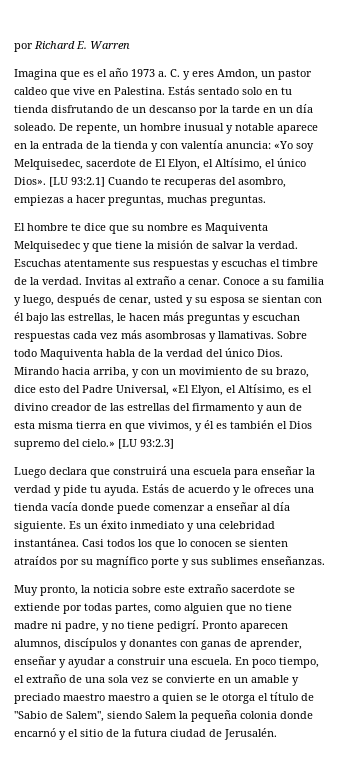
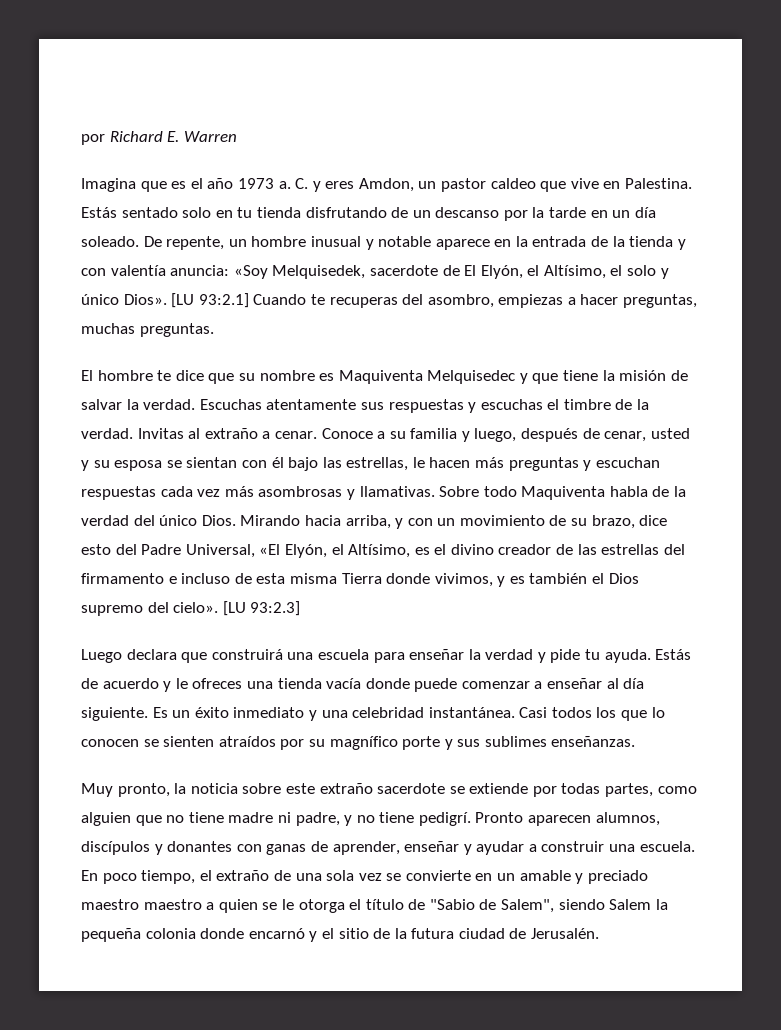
[274,141,314,152] [14,159,83,170] «Yo soy Melquisedec, -> [233,265,366,279] «Soy Melquisedek,
[168,159,200,170] Elyon, -> [480,265,523,279] Elyón,
(275, 163) none -> [627,265,669,279] solo y
[191,385,223,396] Elyon, -> [284,544,327,558] Elyón,
[257,405,286,414] y aun -> [168,573,231,584] e incluso
[76,421,145,432] tierra en que -> [341,573,431,584] Tierra donde
[204,420,214,429] él -> (506, 581) none
[82,439,115,447] cielo.» -> [173,602,219,613] cielo».

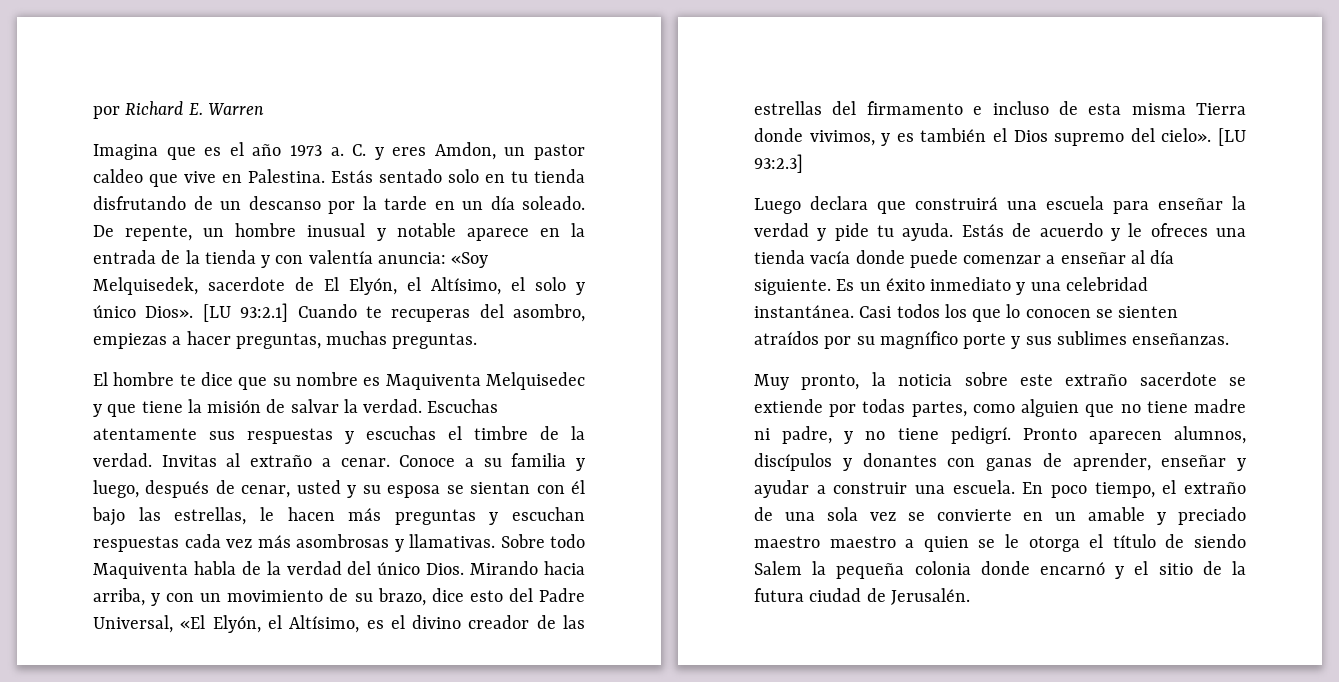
[429,899,555,913] "Sabio de Salem", -> (1185, 541) none

